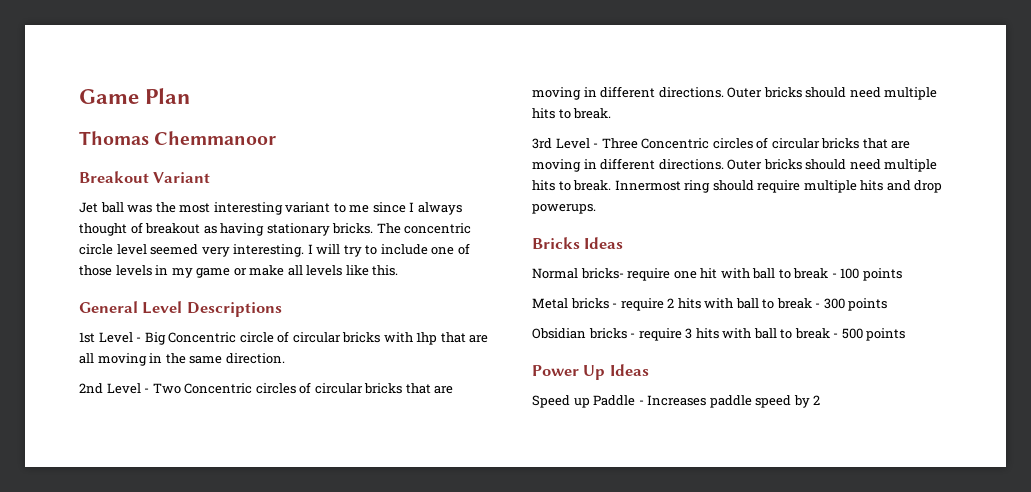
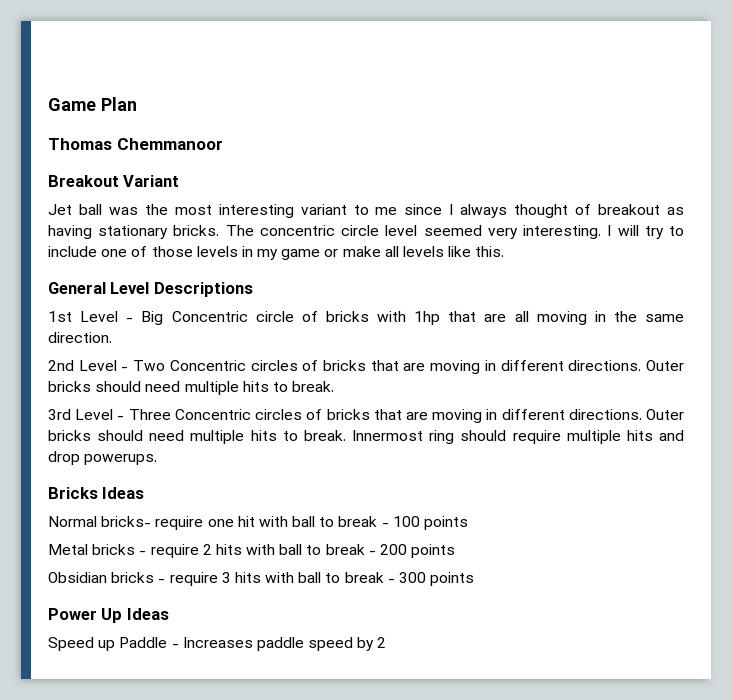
[292,332,341,343] circular -> (318, 316) none
[314,383,363,394] circular -> (319, 365) none
[771,138,820,149] circular -> (323, 414) none
[823,298,845,309] 300 -> [380,544,408,555] 200
[841,328,863,339] 500 -> [399,572,427,583] 300

